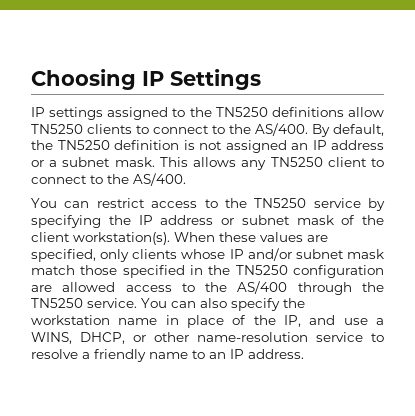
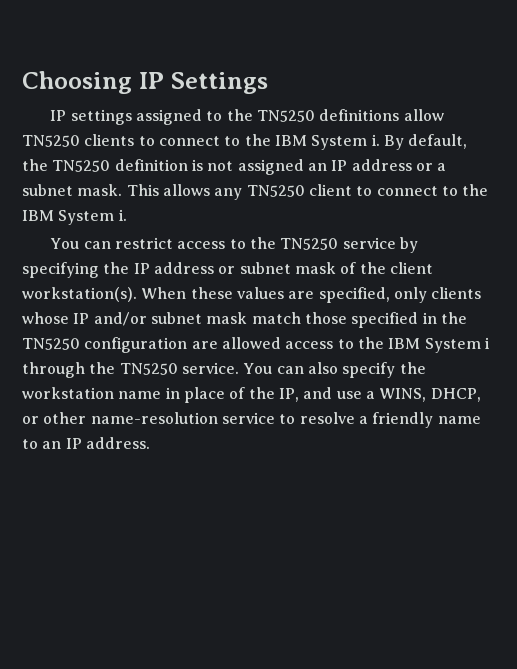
[255,123,308,136] AS/400. -> [274,134,380,150] IBM System i.
[133,173,186,186] AS/400. -> [22,209,127,225] IBM System i.
[237,281,288,294] AS/400 -> [388,337,490,353] IBM System i

